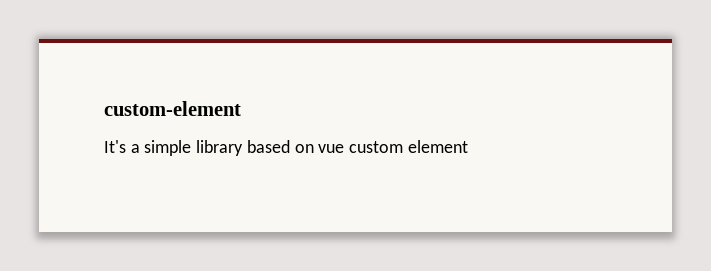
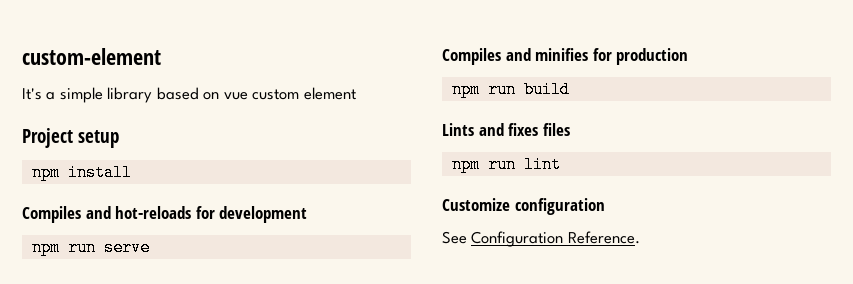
(468, 146) none -> [22,128,120,148] [31,164,132,181] [22,206,308,223] [31,239,150,256] [442,48,689,65] [451,81,570,98] [442,123,570,136] [451,156,561,173] [442,198,605,215] [442,231,640,247] // Project setup // npm install // Compiles and hot-reloads for development // npm run serve // Compiles and minifies for production // npm run build // Lints and fixes files // npm run lint // Customize configuration // See Configuration Reference.

